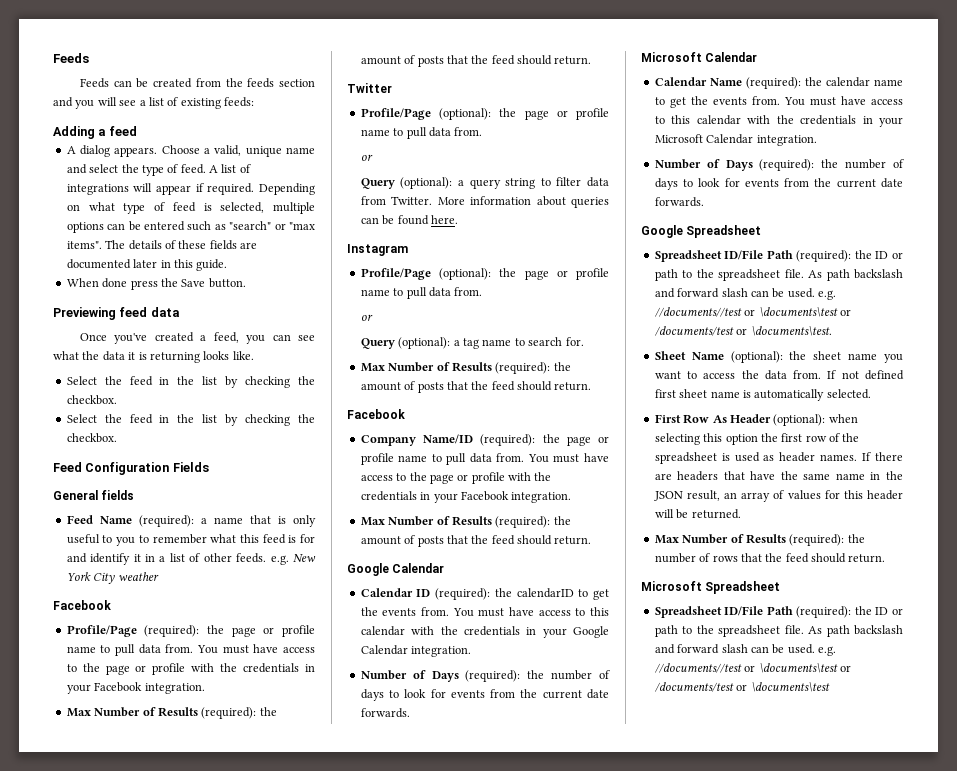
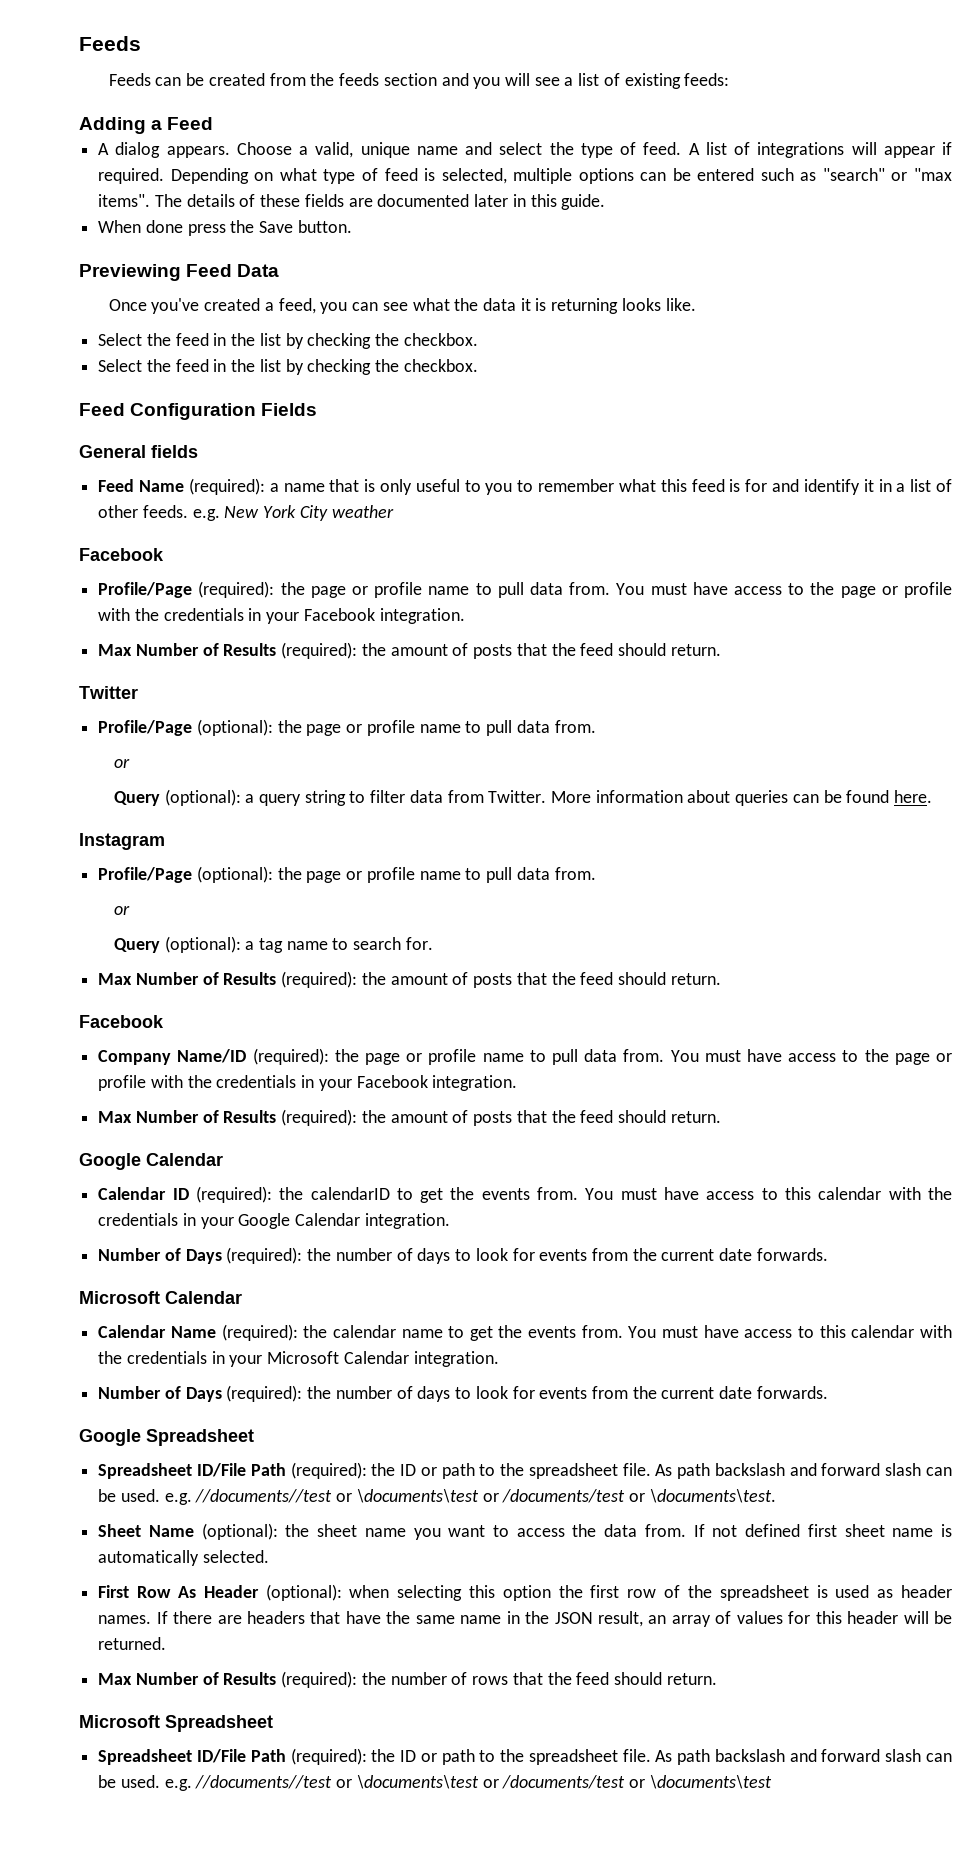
[108,126,137,136] feed -> [167,117,214,130] Feed
[119,307,180,317] feed data -> [186,264,280,277] Feed Data

